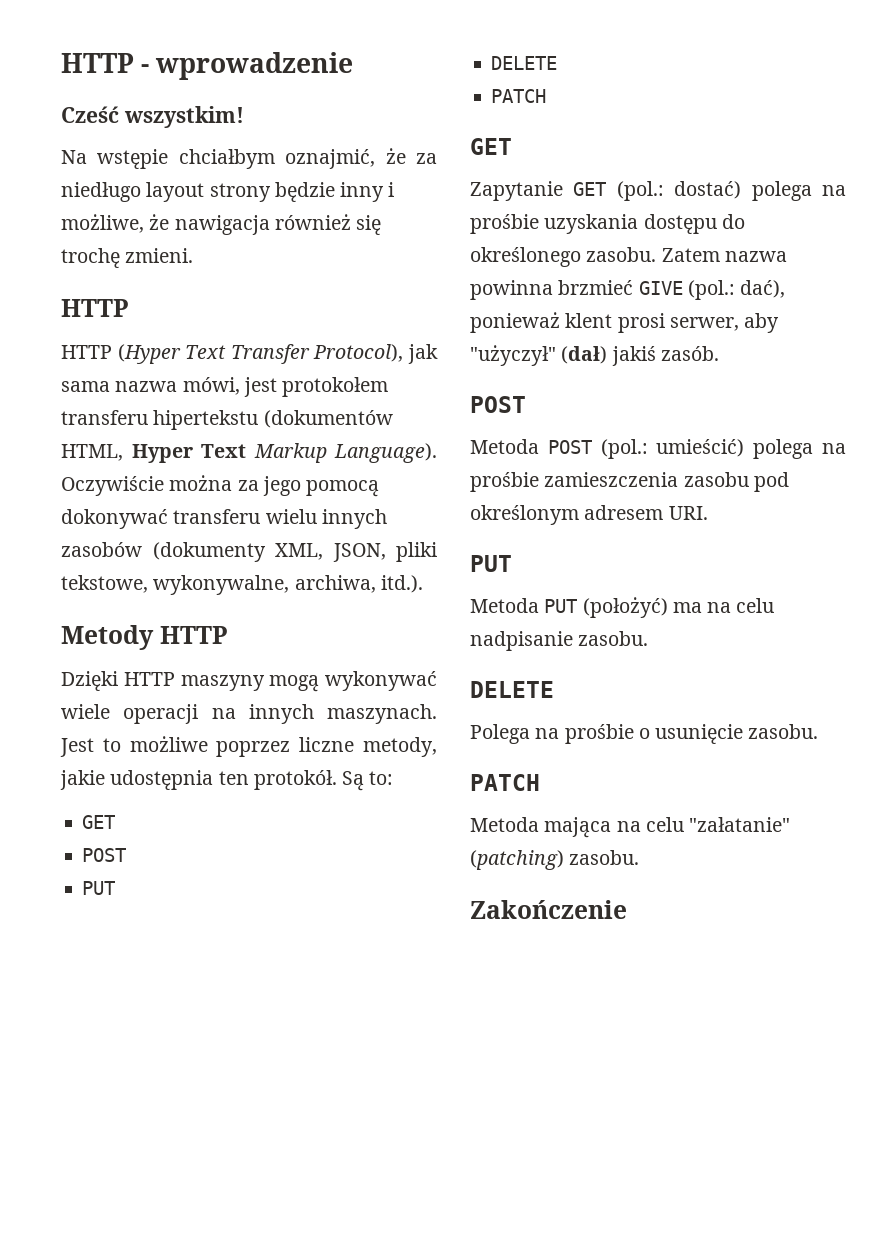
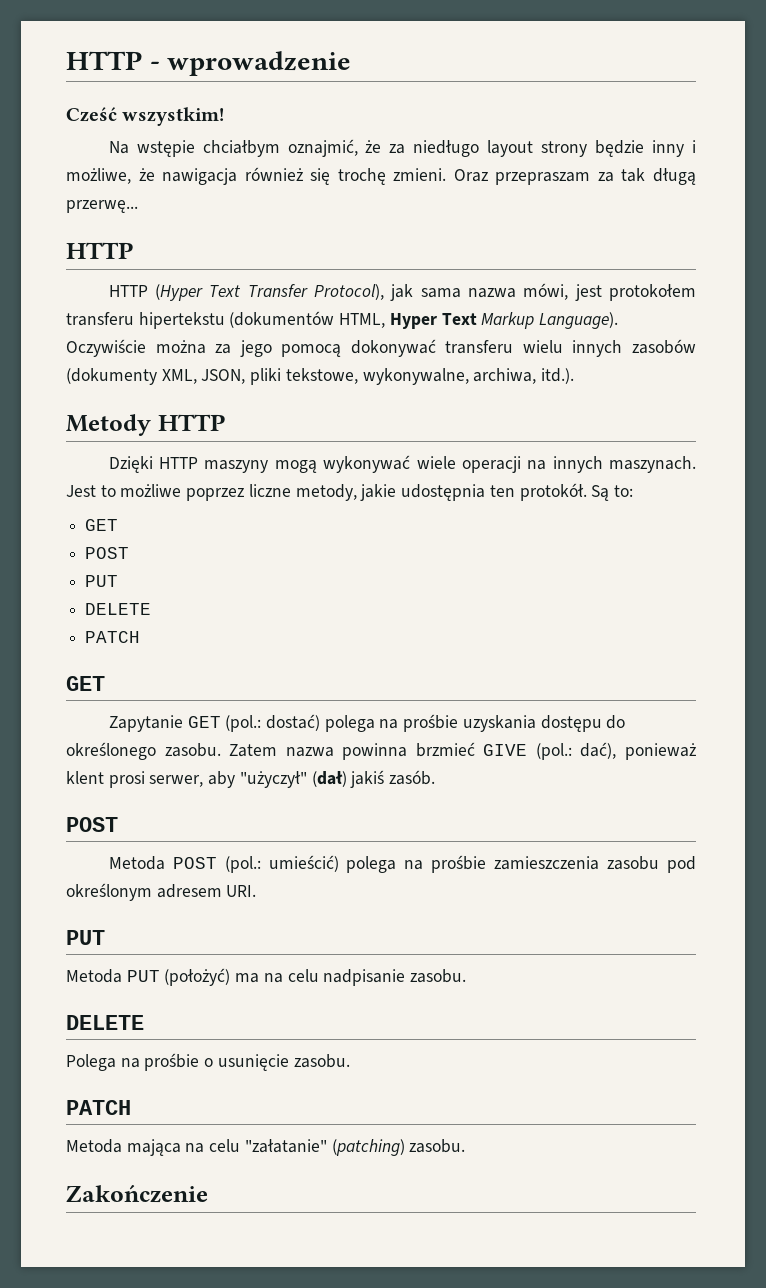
(194, 255) none -> [453,168,696,185] [66,200,138,213] Oraz przepraszam za tak długą przerwę...

